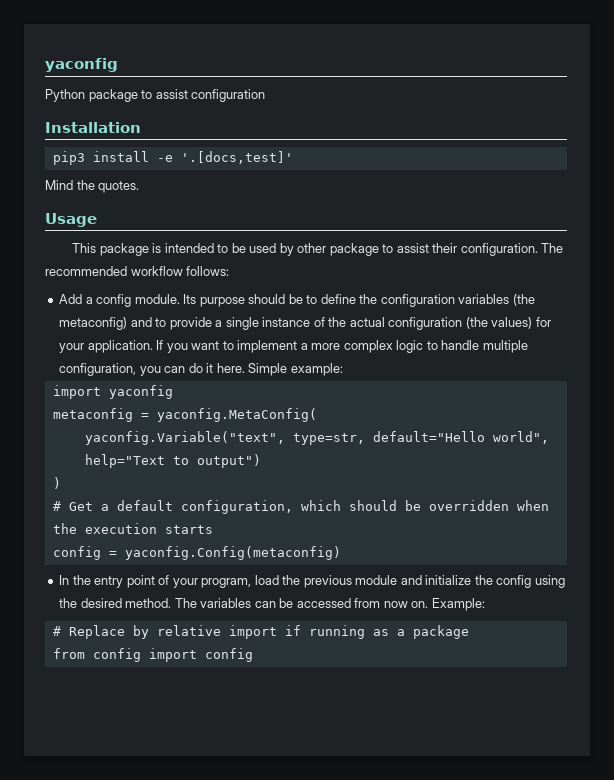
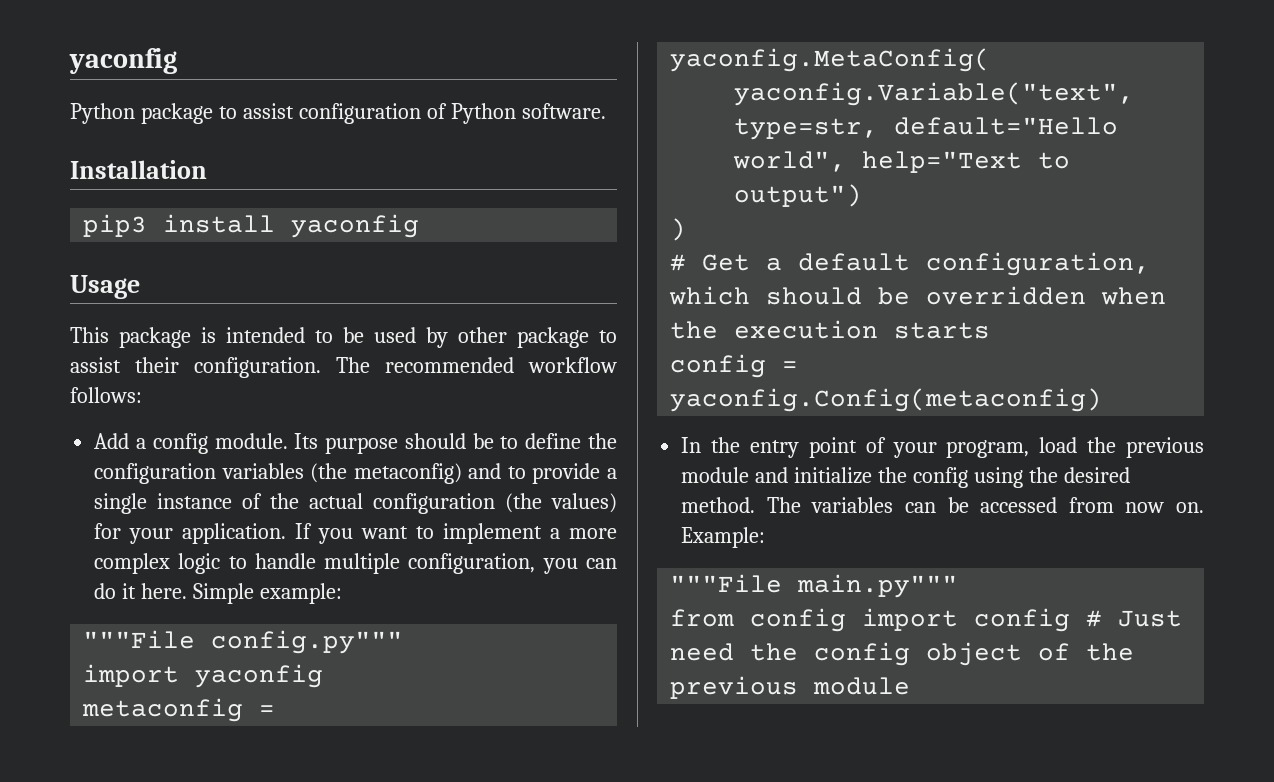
(266, 95) none -> [426,103,606,124] of Python software.
[156,151,293,164] [45,180,140,193] -e '.[docs,test]' // Mind the quotes. -> [291,214,420,238] yaconfig
(343, 369) none -> [83,630,404,654] // """File config.py"""
[52,625,469,639] [52,648,253,662] # Replace by relative import if running as a package // from config import config -> [670,574,959,598] [670,608,1183,632] [670,642,1135,666] [670,676,911,699] """File main.py""" // from config import config # Just need the config object of the previous module

